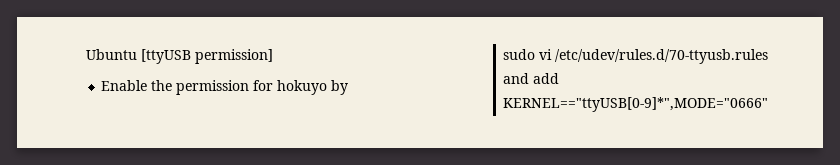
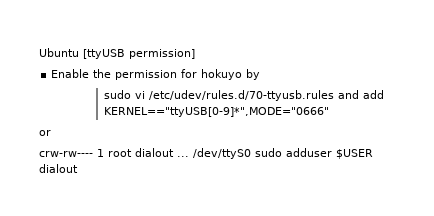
(769, 104) none -> [39,130,51,136] [39,148,373,159] [39,164,78,173] // or // crw-rw---- 1 root dialout ... /dev/ttyS0 sudo adduser $USER dialout

